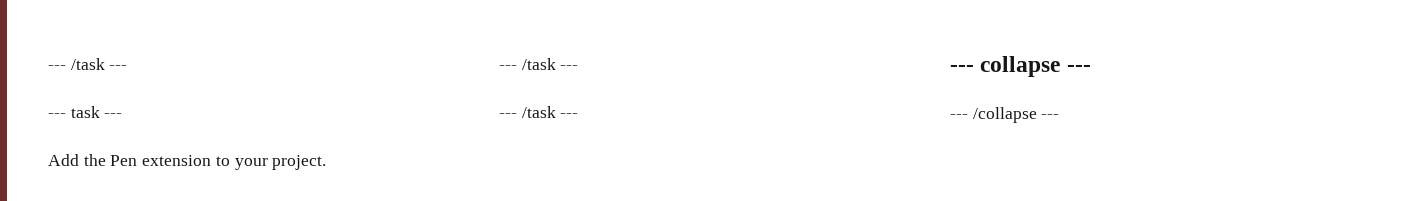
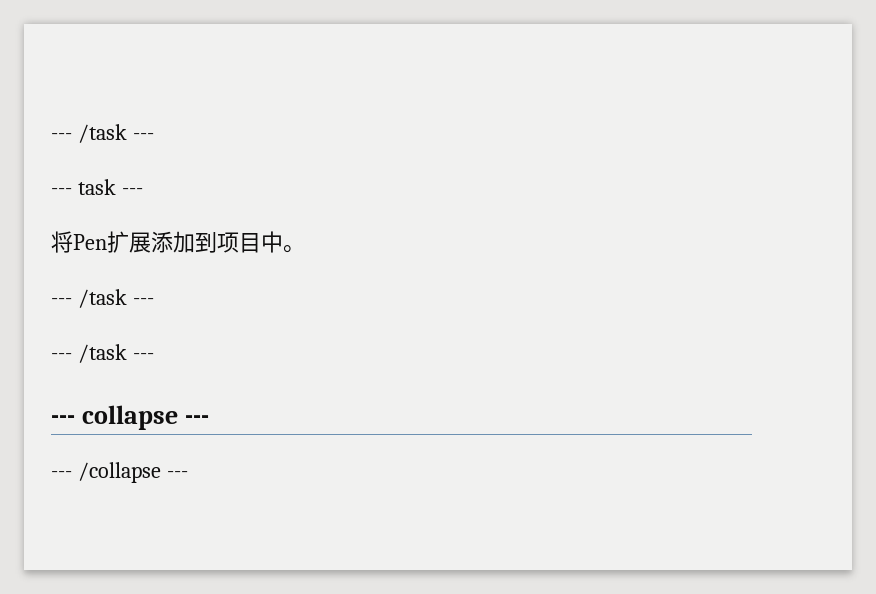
[48,154,327,170] Add the Pen extension to your project. -> [51,231,305,253] 将Pen扩展添加到项目中。

